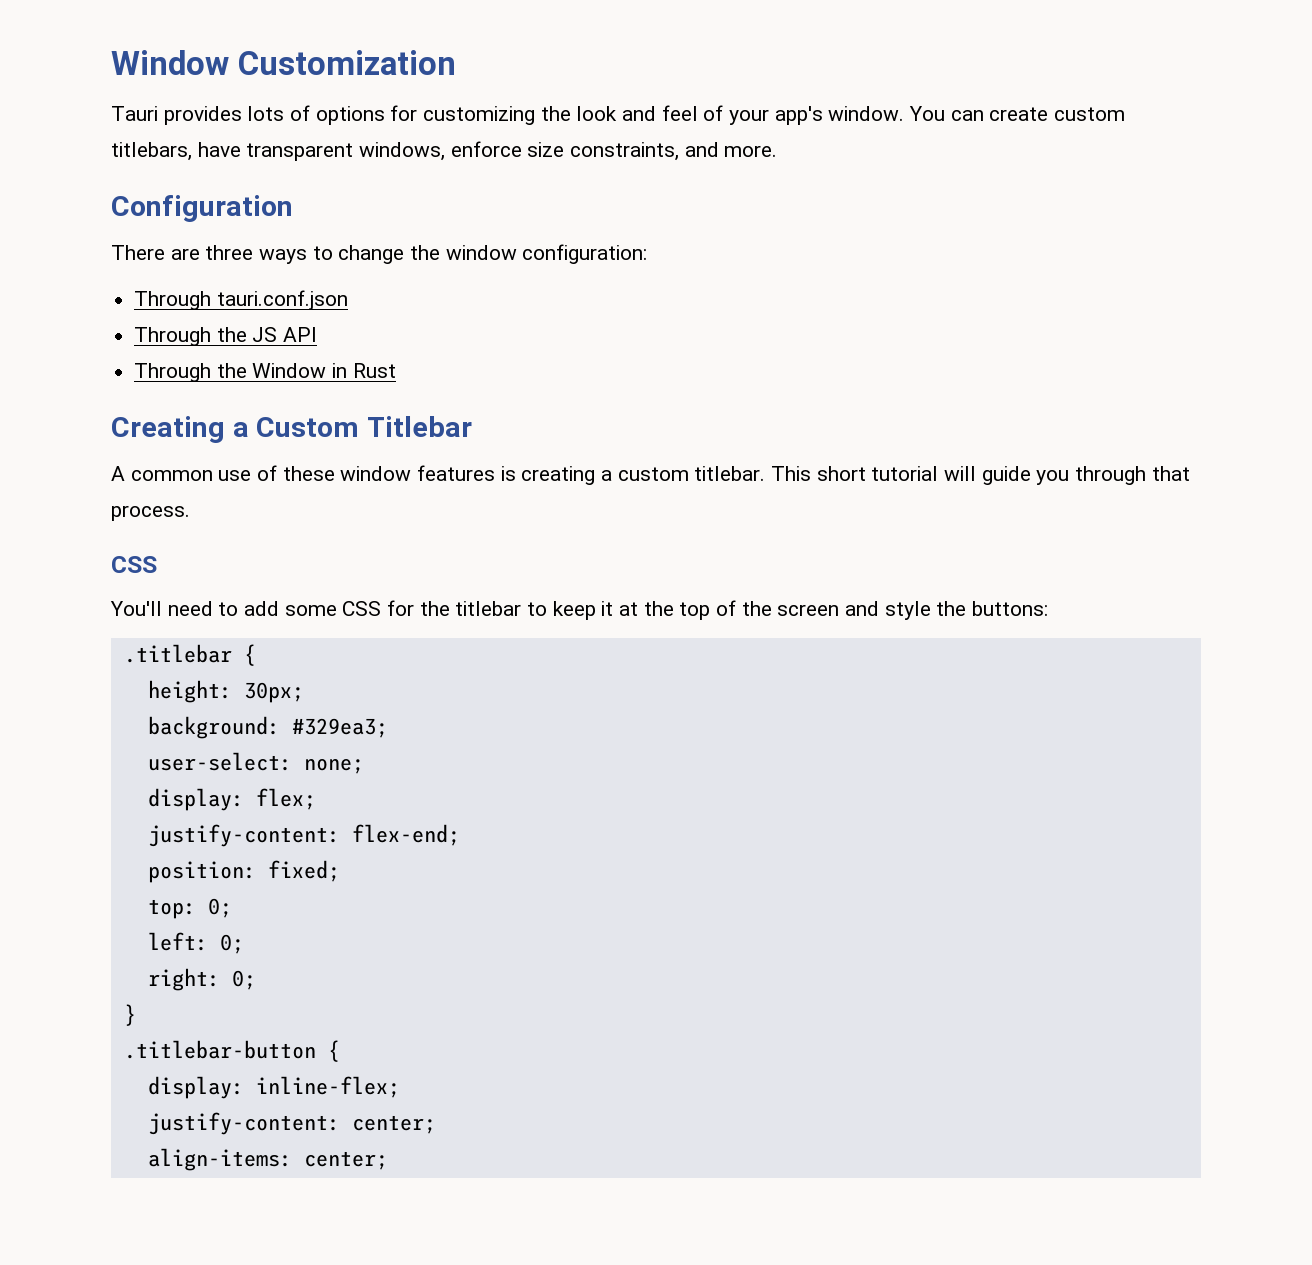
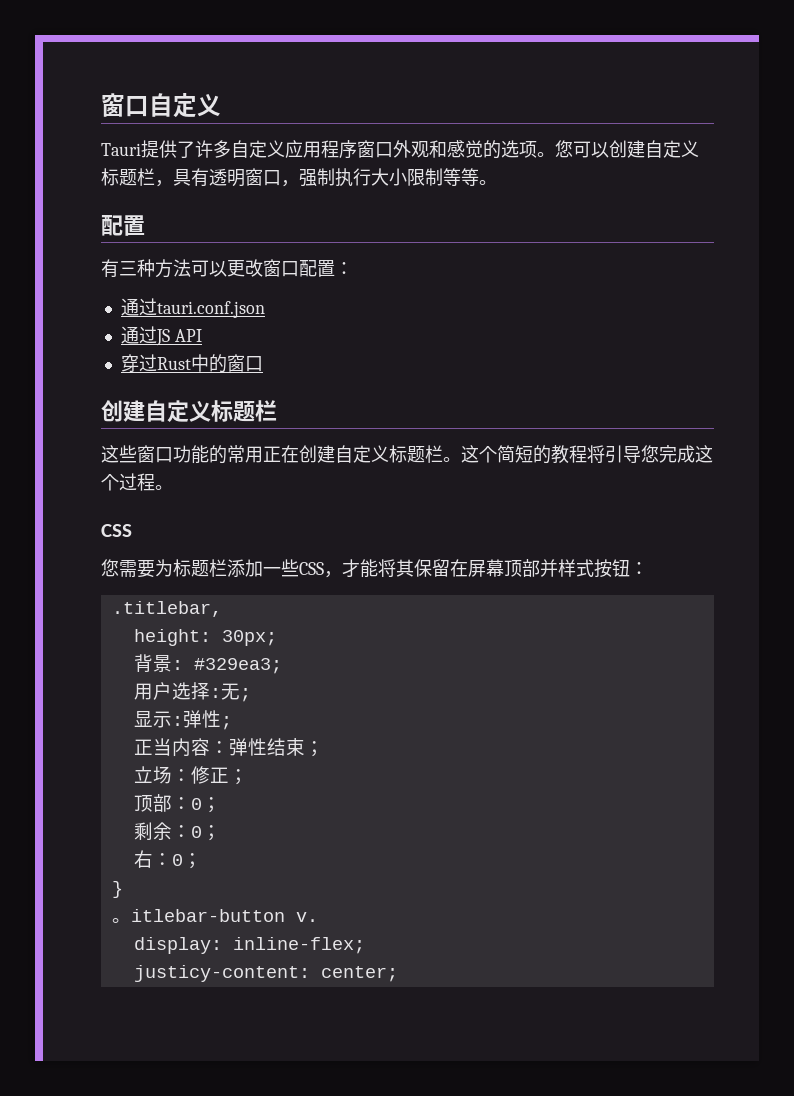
[111,50,456,75] Window Customization -> [101,93,221,118] 窗口自定义
[163,105,1126,125] [111,141,778,161] [111,195,293,222] [111,244,648,264] [134,291,212,310] provides lots of options for customizing the look and feel of your app's window. You can create custom titlebars, have transparent windows, enforce size constraints, and more. // Configuration // There are three ways to change the window configuration: // Through -> [141,140,699,159] [101,168,497,187] [101,215,145,236] [101,259,353,278] [120,298,157,316] 提供了许多自定义应用程序窗口外观和感觉的选项。您可以创建自定义标题栏，具有透明窗口，强制执行大小限制等等。 // 配置 // 有三种方法可以更改窗口配置： // 通过
[134,327,247,346] Through the -> [120,326,157,344] 通过
[134,363,396,382] [111,416,473,443] [111,465,1190,485] [111,505,190,521] [111,556,157,573] [110,600,1049,620] [123,644,256,666] Through the Window in Rust // Creating a Custom Titlebar // A common use of these window features is creating a custom titlebar. This short tutorial will guide you through that process. // CSS // You'll need to add some CSS for the titlebar to keep it at the top of the screen and style the buttons: // .titlebar { -> [120,354,263,373] [101,400,277,422] [101,445,713,464] [101,473,173,491] [101,524,132,537] [101,559,648,578] [111,601,222,617] 穿过Rust中的窗口 // 创建自定义标题栏 // 这些窗口功能的常用正在创建自定义标题栏。这个简短的教程将引导您完成这个过程。 // CSS // 您需要为标题栏添加一些CSS，才能将其保留在屏幕顶部并样式按钮： // .titlebar,
[147,716,280,739] background: -> [133,654,183,672] 背景:
[147,752,364,774] [147,788,316,811] [147,824,460,847] [147,860,340,883] [147,898,232,919] [147,932,244,954] [147,968,256,991] user-select: none; // display: flex; // justify-content: flex-end; // position: fixed; // top: 0; // left: 0; // right: 0; -> [133,682,251,702] [133,710,232,730] [133,738,324,757] [133,766,248,785] [133,794,221,813] [133,822,221,841] [133,850,202,869] 用户选择:无; // 显示:弹性; // 正当内容：弹性结束； // 立场：修正； // 顶部：0； // 剩余：0； // 右：0；
[123,1040,340,1062] .titlebar-button { -> [111,909,318,923] 。itlebar-button v.
[147,1112,436,1135] [147,1148,388,1171] justify-content: center; // align-items: center; -> [133,965,398,982] justicy-content: center;

